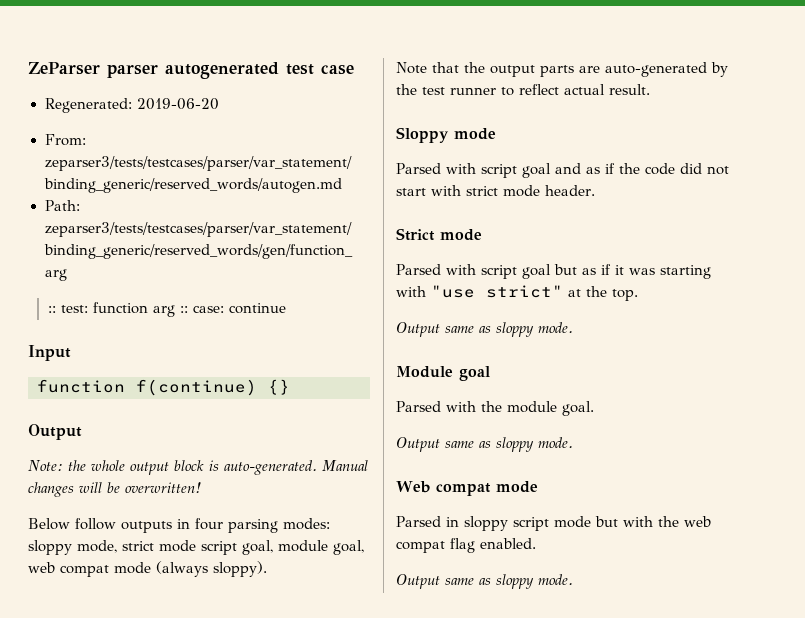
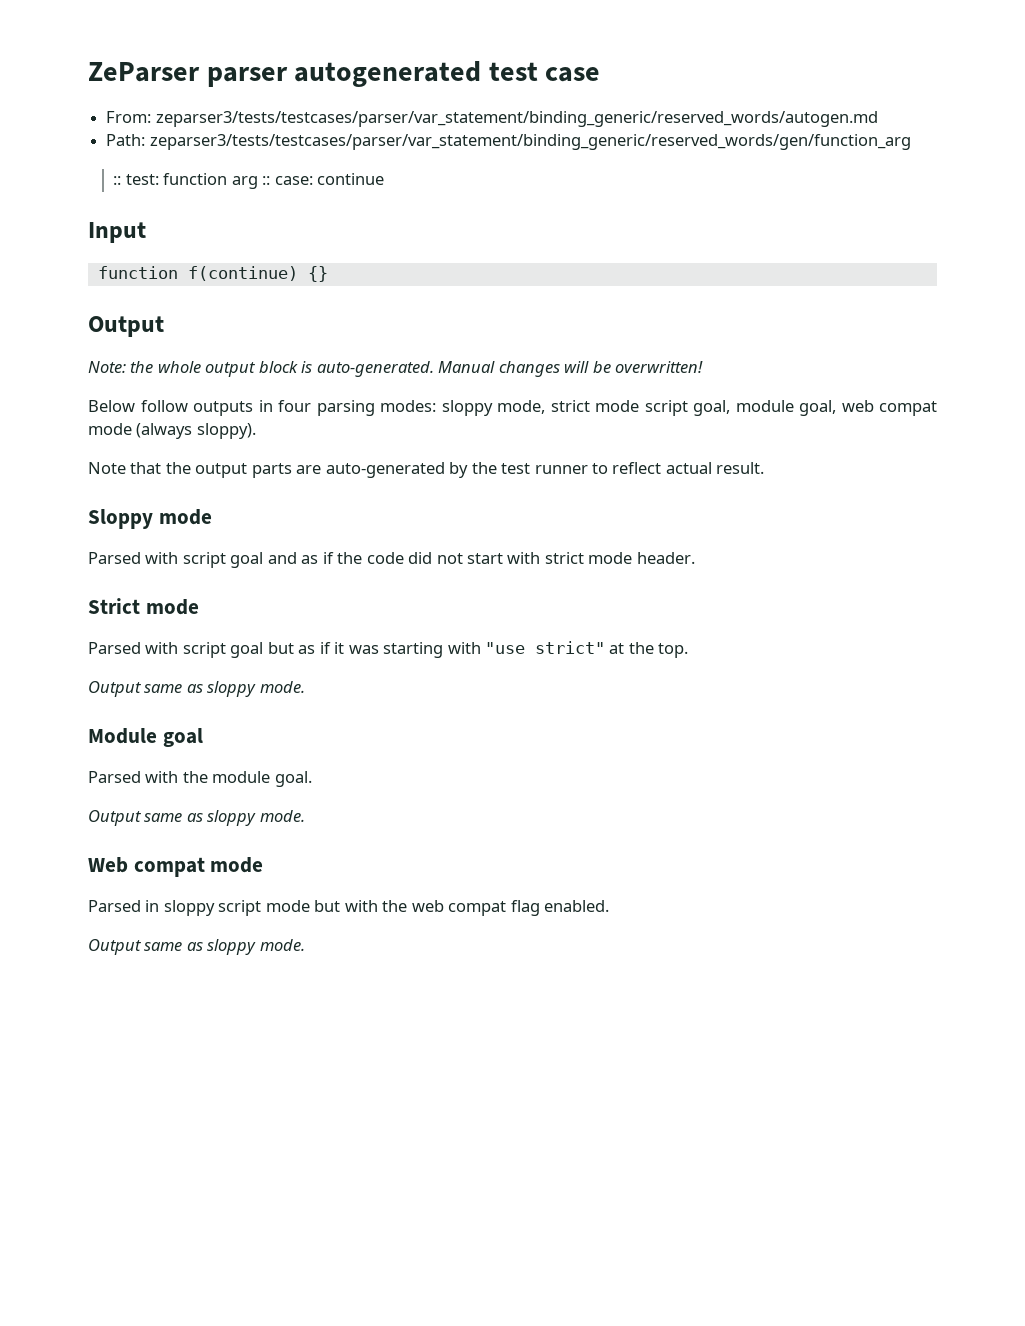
[44,98,219,113] // Regenerated: 2019-06-20 -> (601, 74) none

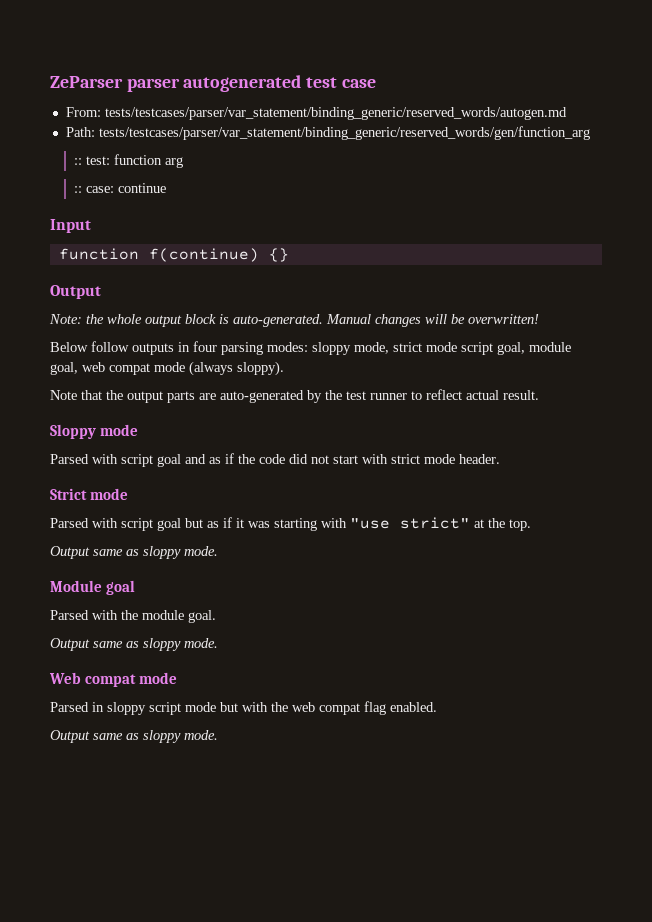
[155,111,878,127] zeparser3/tests/testcases/parser/var_statement/binding_generic/reserved_words/autogen.md -> [104,107,567,120] tests/testcases/parser/var_statement/binding_generic/reserved_words/autogen.md
[149,134,911,150] zeparser3/tests/testcases/parser/var_statement/binding_generic/reserved_words/gen/function_arg -> [98,126,590,140] tests/testcases/parser/var_statement/binding_generic/reserved_words/gen/function_arg
(258, 182) none -> (184, 162) //

